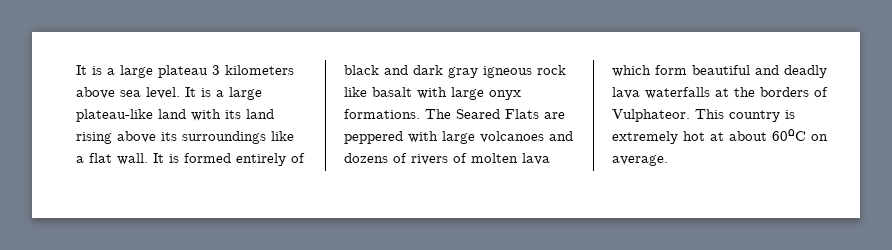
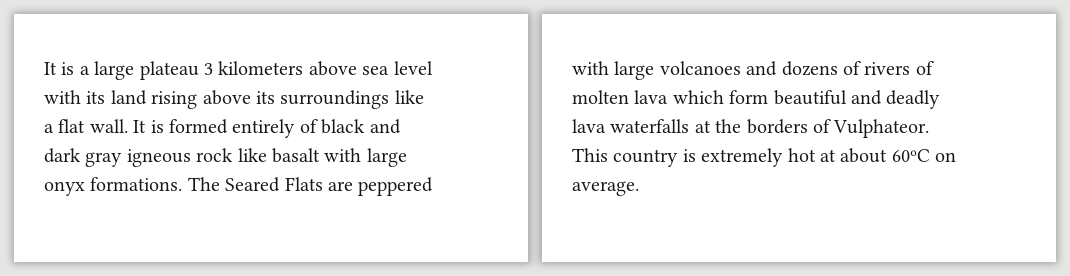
[146,87,262,100] [76,109,186,122] level. It is a large plateau-like land -> [393,61,433,75] level

